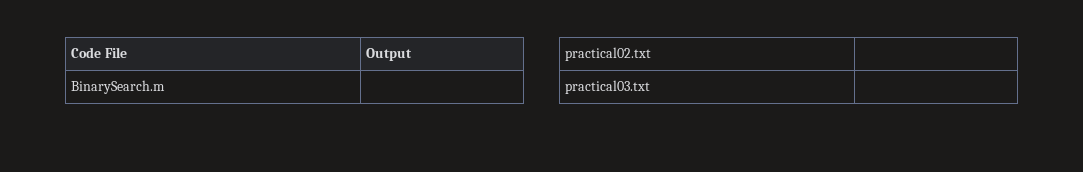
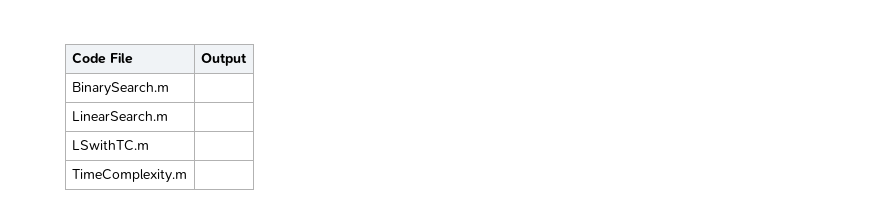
[565,47,652,61] [565,80,651,94] practical02.txt | // practical03.txt -> [71,111,168,121] [71,140,149,151] [71,169,187,183] LinearSearch.m | // LSwithTC.m | // TimeComplexity.m

